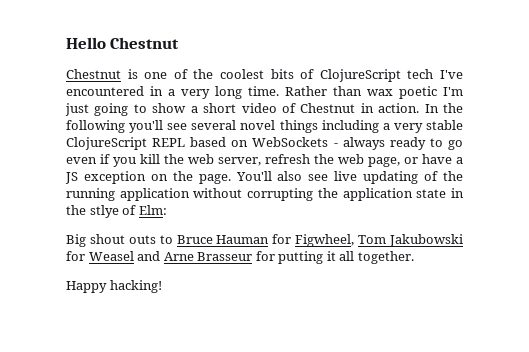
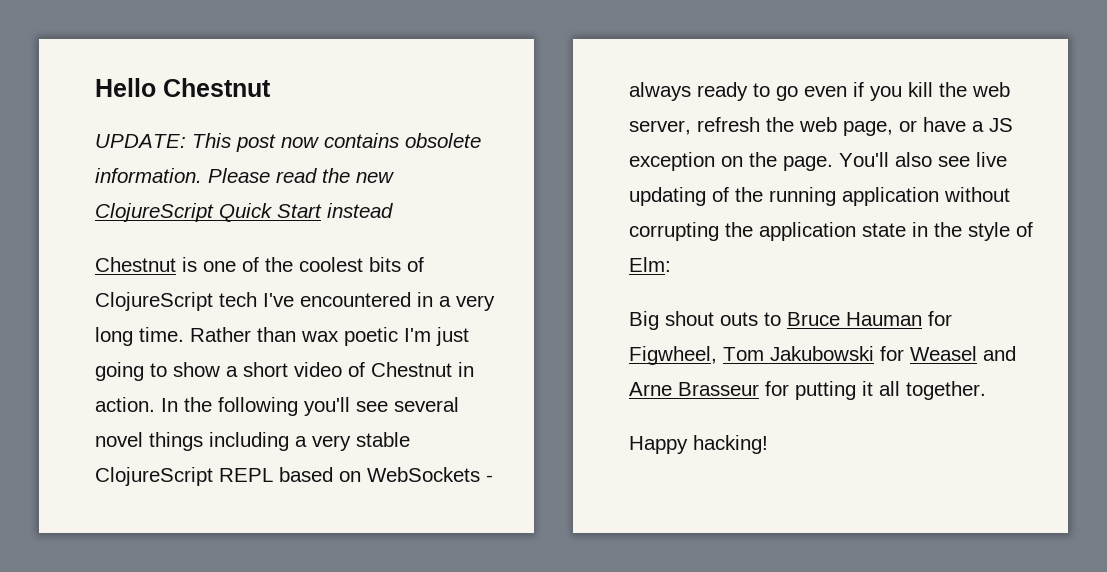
(180, 43) none -> [95,133,481,152] [95,168,394,183] [95,203,393,222] // UPDATE: This post now contains obsolete information. Please read the new ClojureScript Quick Start instead
[89,205,119,218] stlye -> [968,222,1010,241] style

